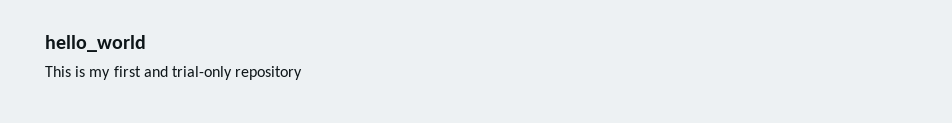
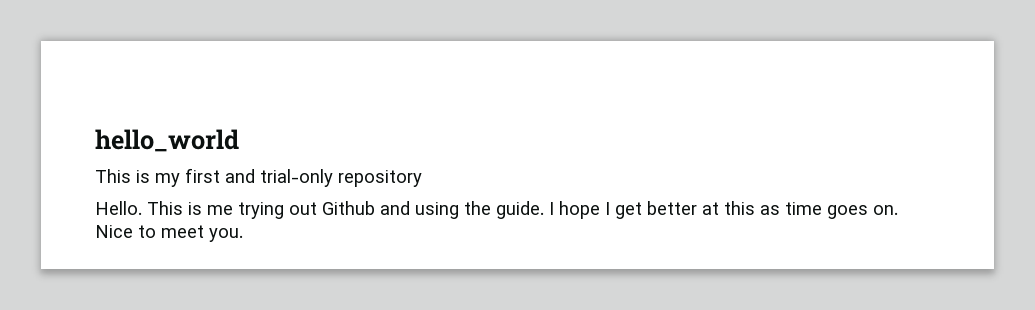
(303, 73) none -> [95,201,898,219] [95,225,243,242] // Hello. This is me trying out Github and using the guide. I hope I get better at this as time goes on. Nice to meet you.

